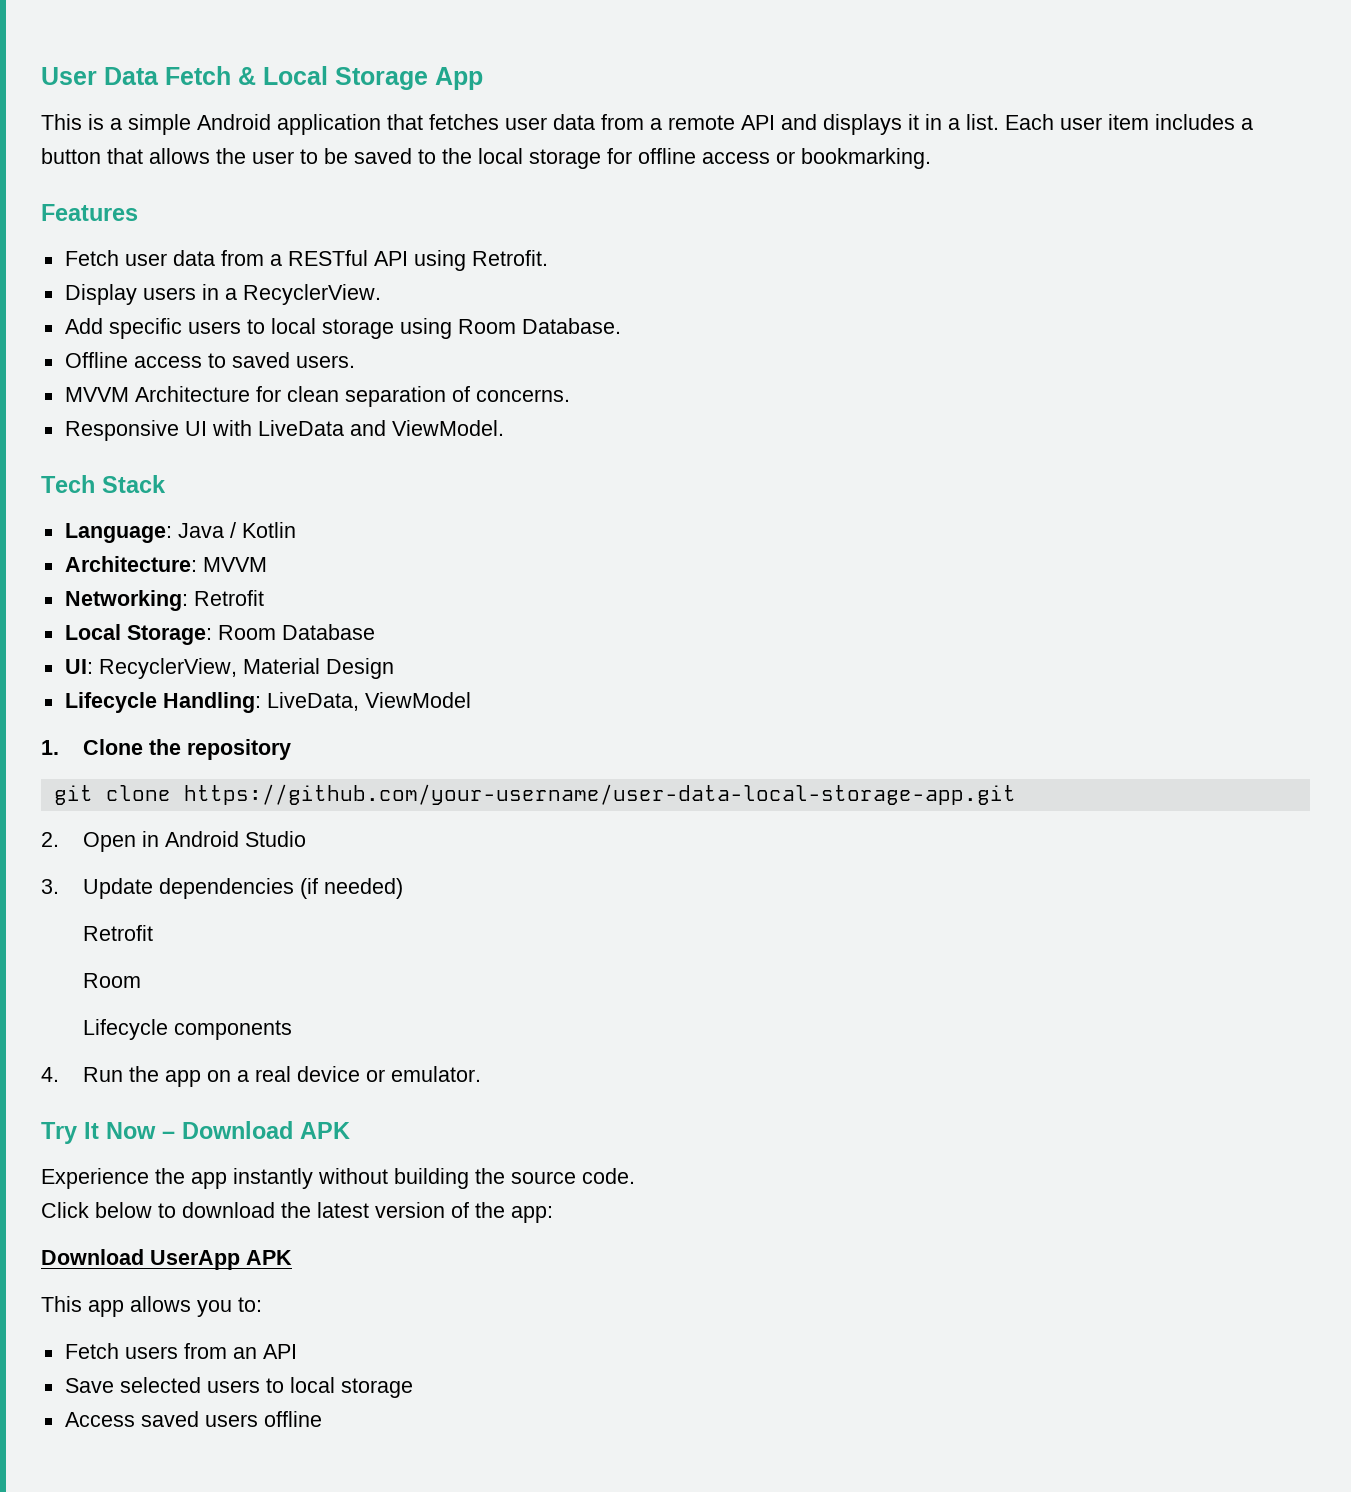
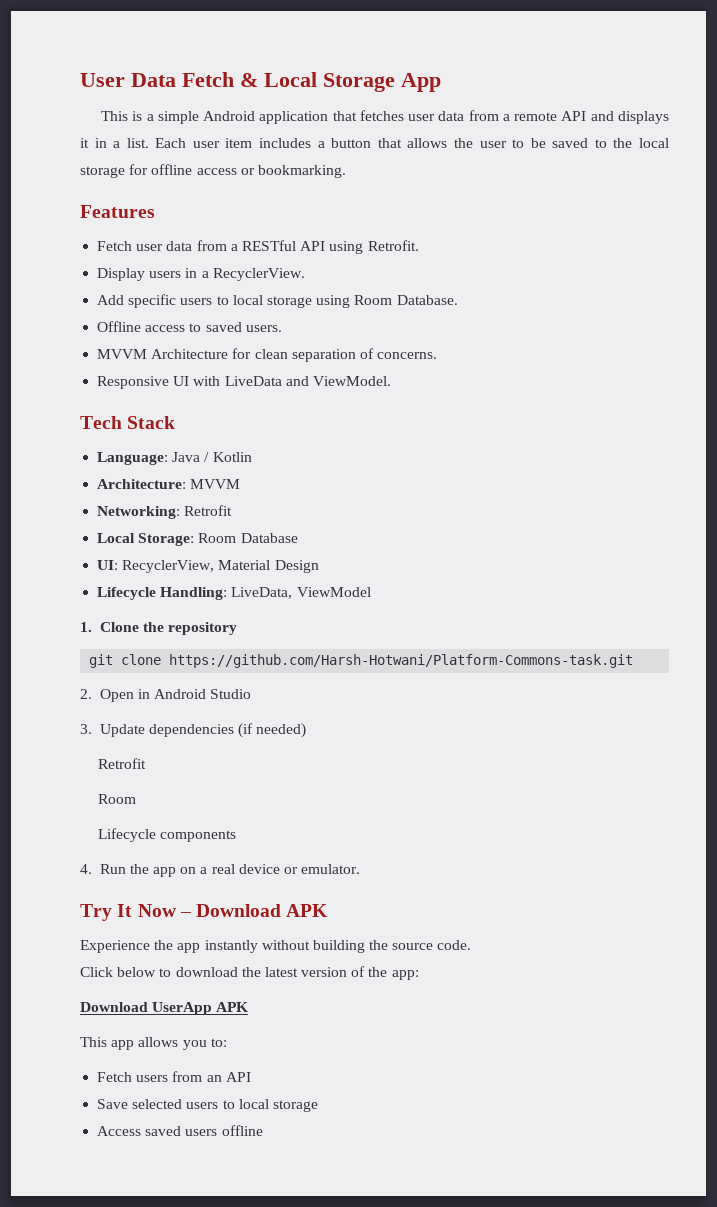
[183,784,1016,805] https://github.com/your-username/user-data-local-storage-app.git -> [169,654,634,668] https://github.com/Harsh-Hotwani/Platform-Commons-task.git

